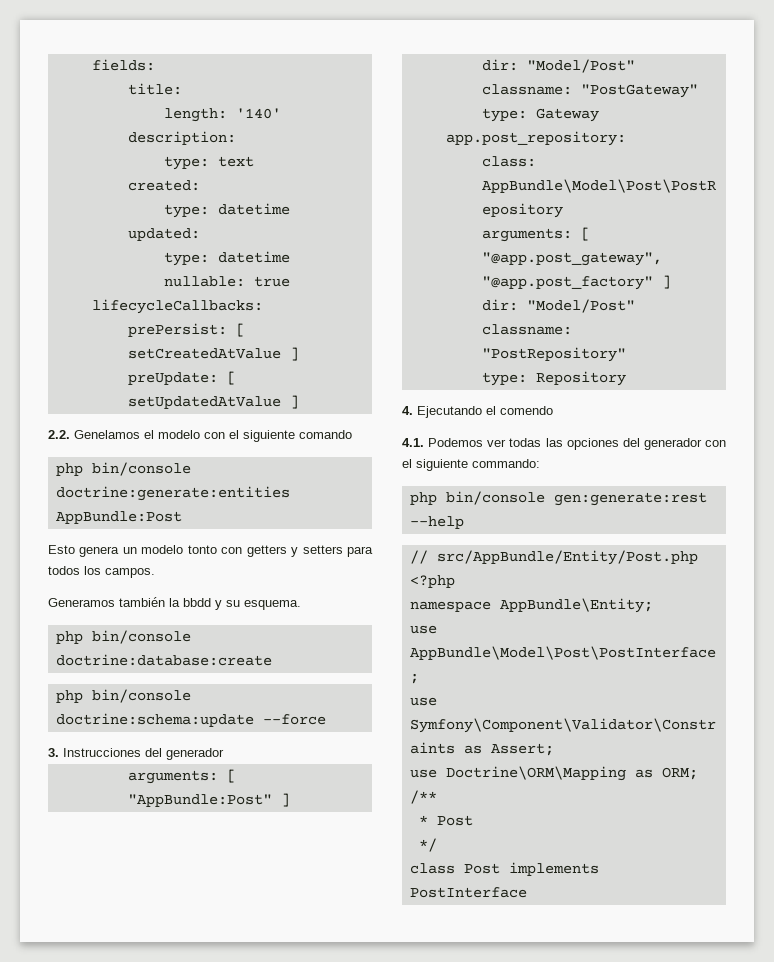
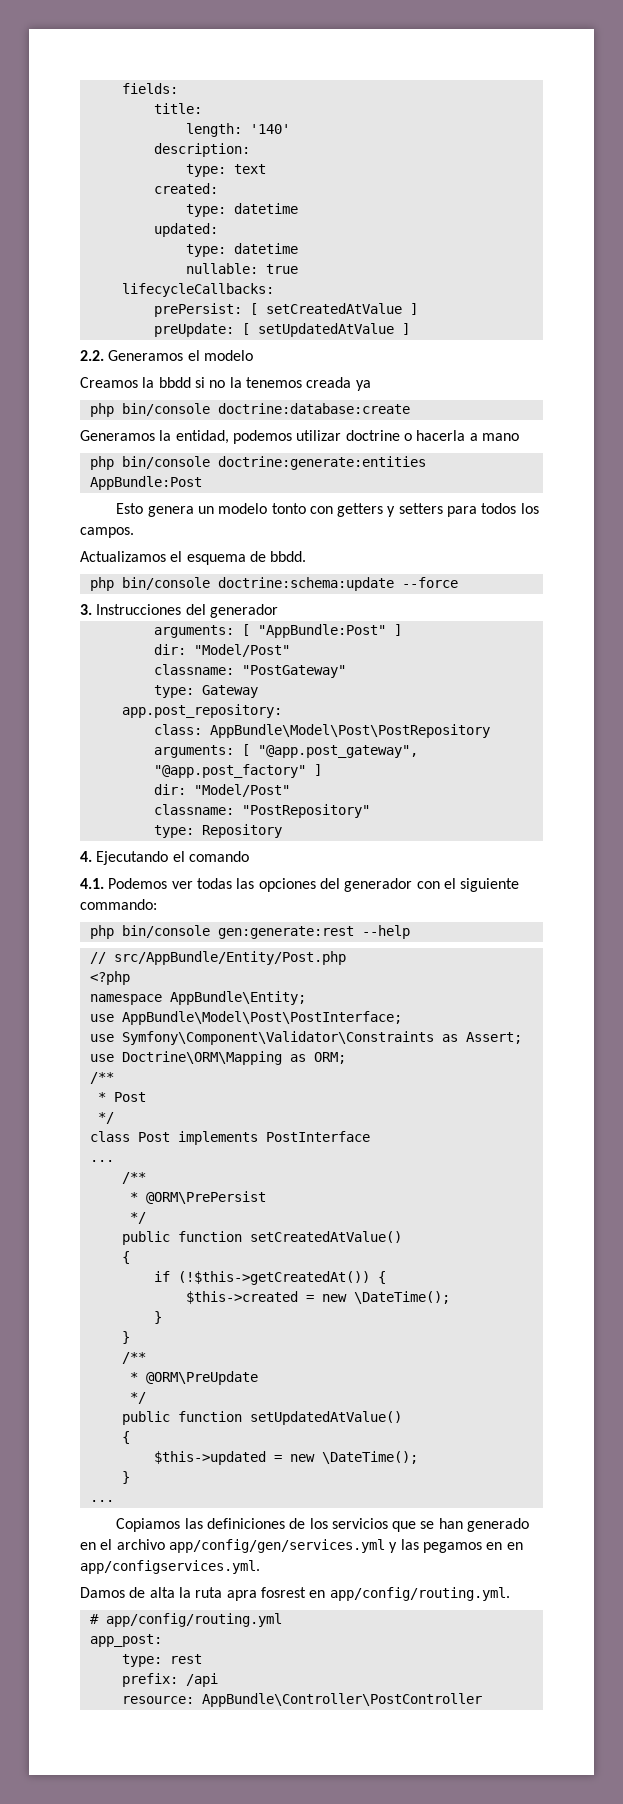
[74,430,140,439] Genelamos -> [108,350,184,361] Generamos
[204,430,352,442] con el siguiente comando -> [80,377,371,391] [89,403,410,417] [80,430,519,444] // Creamos la bbdd si no la tenemos creada ya // php bin/console doctrine:database:create // Generamos la entidad, podemos utilizar doctrine o hacerla a mano
[48,597,301,610] [55,630,191,644] [55,654,272,666] Generamos también la bbdd y su esquema. // php bin/console doctrine:database:create -> [80,551,307,565] Actualizamos el esquema de bbdd.
[500,406,553,415] comendo -> [188,851,249,862] comando
(527, 892) none -> [89,1160,114,1162] [121,1172,146,1184] [129,1191,266,1204] [129,1212,146,1224] [121,1231,402,1245] [121,1251,130,1264] [153,1271,386,1285] [185,1291,450,1304] [153,1311,162,1324] [121,1331,130,1344] [121,1352,146,1364] [129,1371,258,1385] [129,1392,146,1404] [121,1411,402,1425] [121,1431,130,1444] [153,1451,418,1465] [121,1471,130,1484] [89,1500,114,1502] [116,1518,530,1532] [80,1539,523,1553] [80,1560,260,1574] [80,1587,510,1601] [89,1613,282,1627] [89,1634,162,1647] [121,1654,202,1667] [121,1673,218,1687] [121,1693,482,1707] // ... // /** // * @ORM\PrePersist // */ // public function setCreatedAtValue() // { // if (!$this->getCreatedAt()) { // $this->created = new \DateTime(); // } // } // /** // * @ORM\PreUpdate // */ // public function setUpdatedAtValue() // { // $this->updated = new \DateTime(); // } // ... // Copiamos las definiciones de los servicios que se han generado en el archivo app/config/gen/services.yml y las pegamos en en app/configservices.yml. // Damos de alta la ruta apra fosrest en app/config/routing.yml. // # app/config/routing.yml // app_post: // type: rest // prefix: /api // resource: AppBundle\Controller\PostController

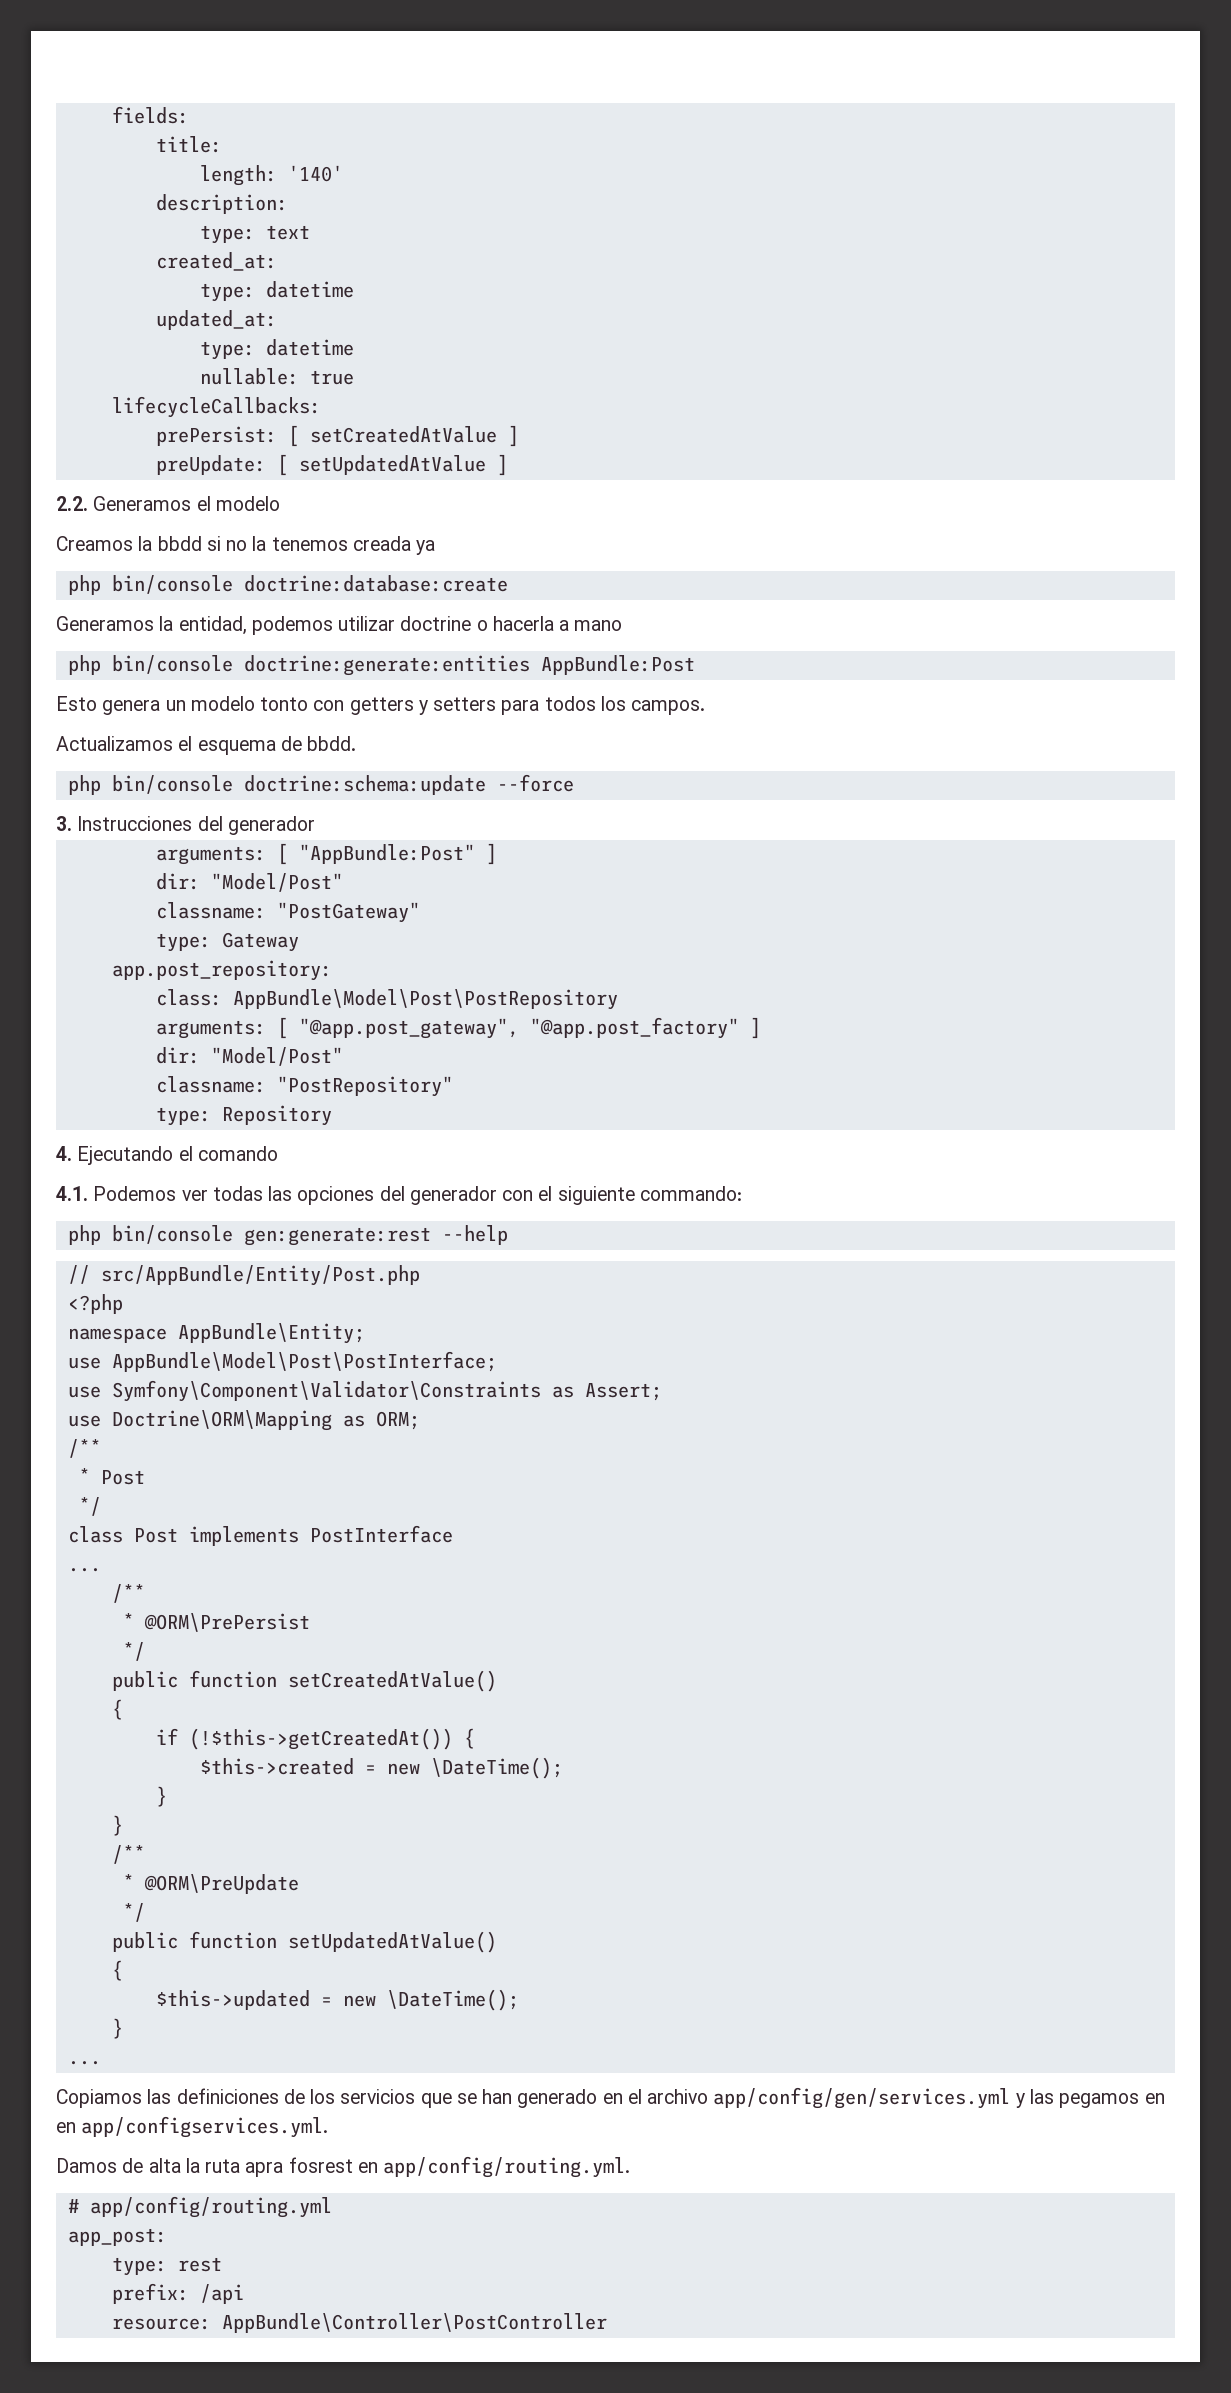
[153,183,218,194] [185,203,298,217] [153,223,218,237] created: // type: datetime // updated: -> [155,252,277,271] [199,281,354,302] [155,310,277,330] created_at: // type: datetime // updated_at:

